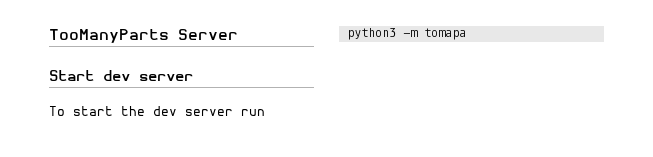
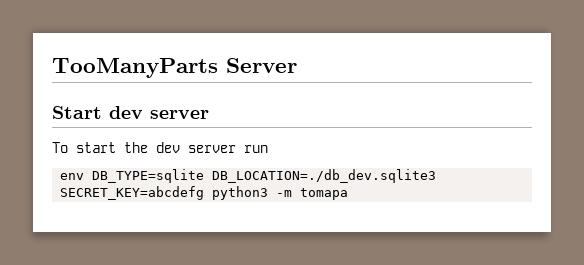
(265, 112) none -> [60,169,437,183] [60,186,205,200] env DB_TYPE=sqlite DB_LOCATION=./db_dev.sqlite3 SECRET_KEY=abcdefg

